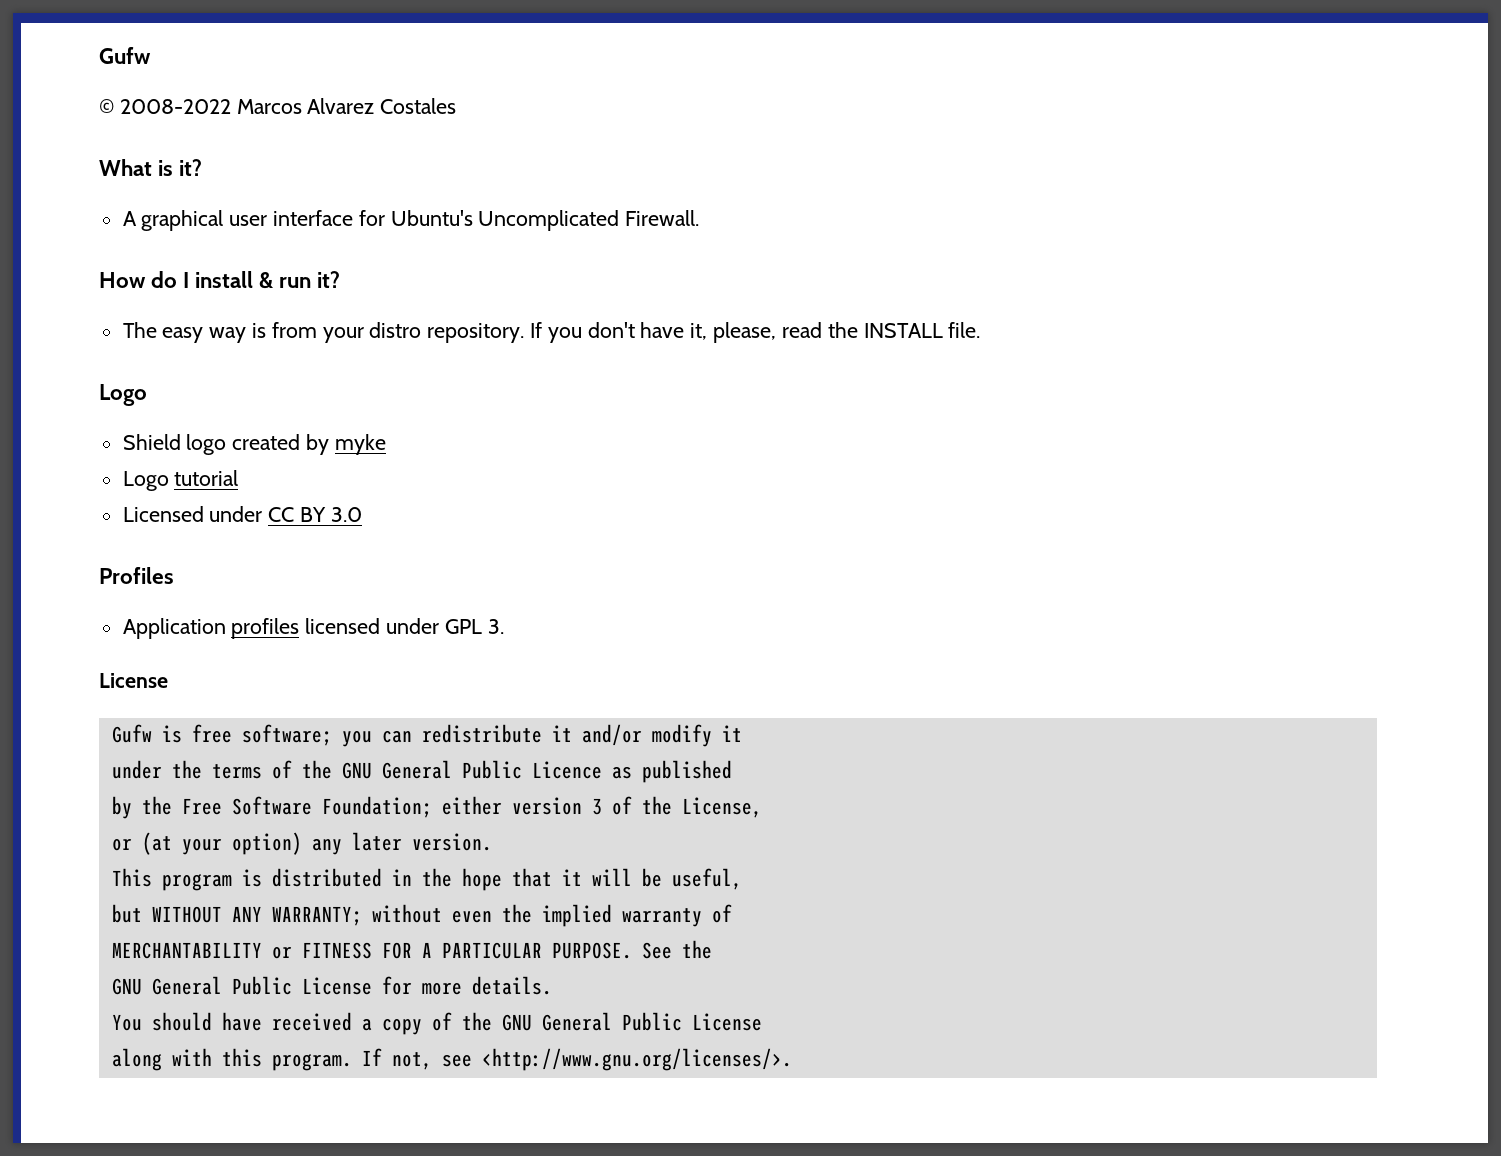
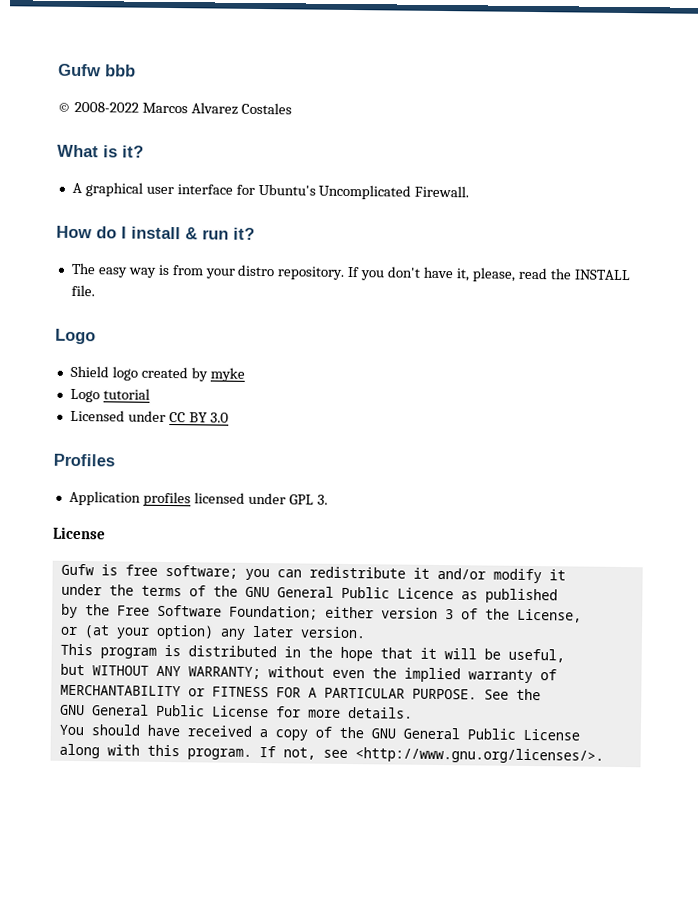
[99,47,151,64] Gufw -> [58,63,136,77] Gufw bbb

